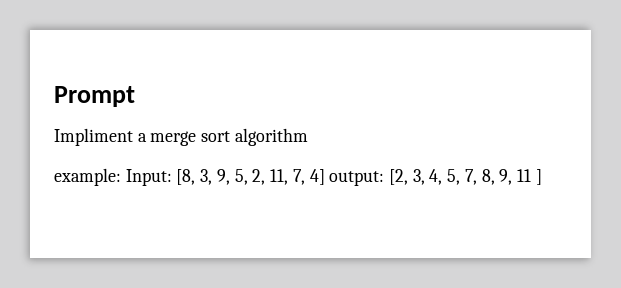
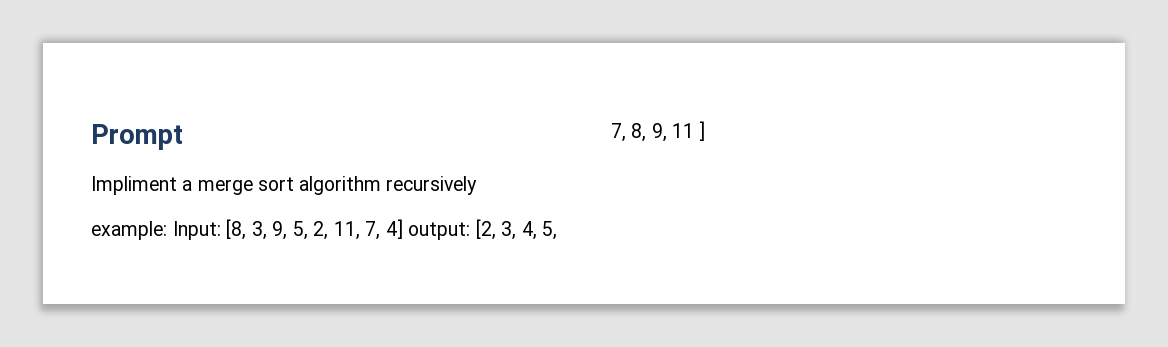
(308, 137) none -> [386,176,478,195] recursively

